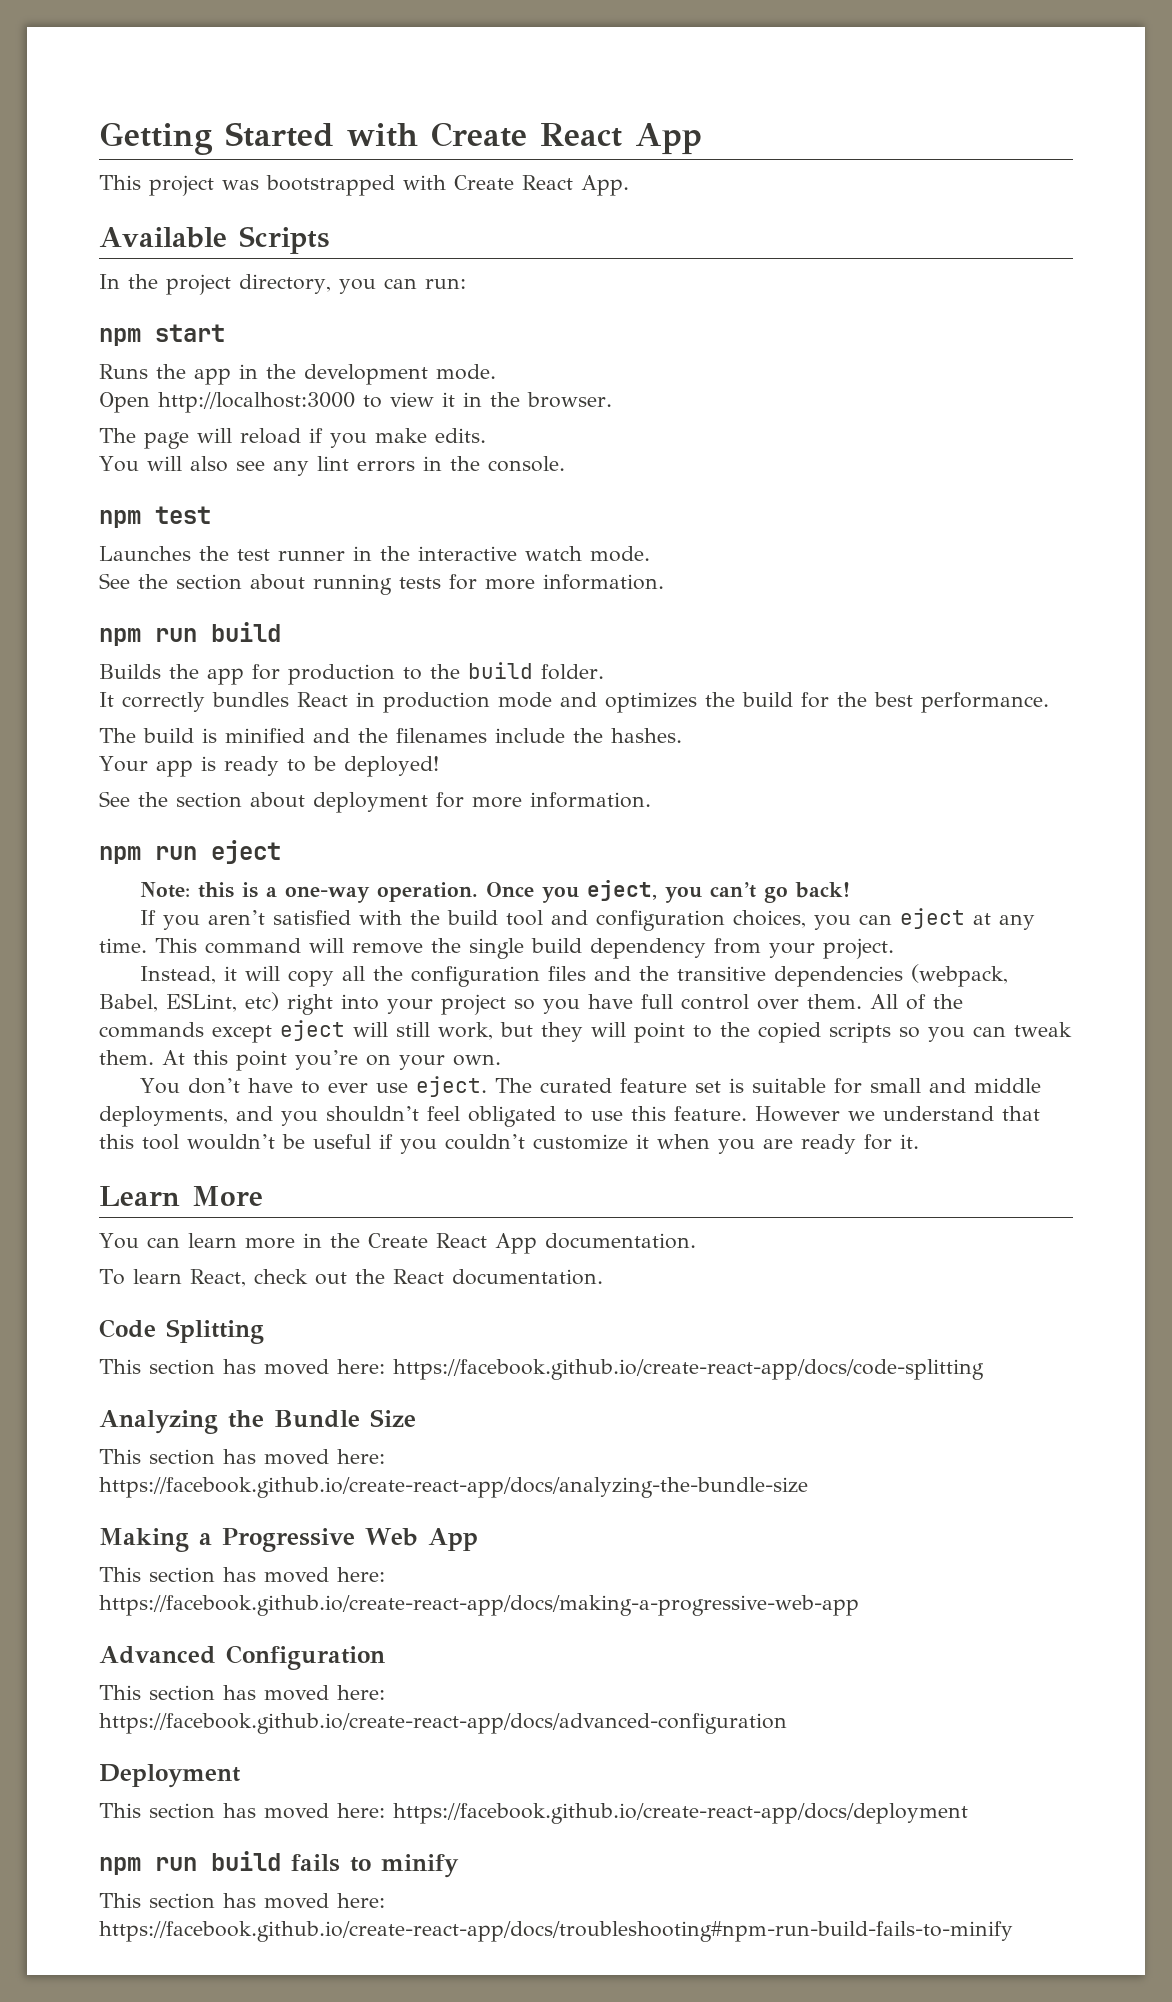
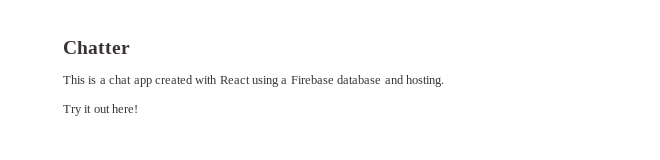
[99,122,702,155] [99,175,629,196] [99,226,329,254] [99,274,466,295] [99,324,225,346] [99,364,496,385] [99,392,612,413] [99,428,486,449] [99,456,565,476] [99,506,211,528] [99,546,650,562] [99,573,664,595] [99,622,281,646] [99,662,604,685] [99,692,1049,713] [99,728,682,743] [99,756,439,777] [99,791,651,813] [99,840,281,864] [140,880,851,903] [140,908,1036,931] [99,938,894,959] [140,964,1009,987] [99,992,963,1015] [99,1020,1072,1043] [99,1050,501,1071] [140,1076,1042,1097] [99,1106,1040,1127] [99,1134,919,1154] [99,1186,263,1206] [99,1233,696,1254] [99,1269,603,1287] [99,1319,264,1344] [99,1359,984,1380] [99,1409,416,1434] [99,1449,385,1465] [99,1477,808,1498] [99,1528,478,1552] [99,1567,385,1583] [99,1595,859,1616] [99,1645,385,1670] [99,1685,385,1701] [99,1713,787,1734] [99,1764,241,1788] [99,1803,968,1824] [99,1851,459,1878] [99,1893,385,1909] [99,1921,1013,1942] Getting Started with Create React App // This project was bootstrapped with Create React App. // Available Scripts // In the project directory, you can run: // npm start // Runs the app in the development mode. // Open http://localhost:3000 to view it in the browser. // The page will reload if you make edits. // You will also see any lint errors in the console. // npm test // Launches the test runner in the interactive watch mode. // See the section about running tests for more information. // npm run build // Builds the app for production to the build folder. // It correctly bundles React in production mode and optimizes the build for the best performance. // The build is minified and the filenames include the hashes. // Your app is ready to be deployed! // See the section about deployment for more information. // npm run eject // Note: this is a one-way operation. Once you eject, you can’t go back! // If you aren’t satisfied with the build tool and configuration choices, you can eject at any time. This command will remove the single build dependency from your project. // Instead, it will copy all the configuration files and the transitive dependencies (webpack, Babel, ESLint, etc) right into your project so you have full control over them. All of the commands except eject will still work, but they will point to the copied scripts so you can tweak them. At this point you’re on your own. // You don’t have to ever use eject. The curated feature set is suitable for small and middle deployments, and you shouldn’t feel obligated to use this feature. However we understand that this tool wouldn’t be useful if you couldn’t customize it when you are ready for it. // Learn More // You can learn more in the Create React App documentation. // To learn React, check out the React documentation. // Code Splitting // This section has moved here: https://facebook.github.io/create-react-app/docs/code-splitting // Analyzing the Bundle Size // This section has moved here: https://facebook.github.io/create-react-app/docs/analyzing-the-bundle-size // Making a Progressive Web App // This section has moved here: https://facebook.github.io/create-react-app/docs/making-a-progressive-web-app // Advanced Configuration // This section has moved here: https://facebook.github.io/create-react-app/docs/advanced-configuration // Deployment // This section has moved here: https://facebook.github.io/create-react-app/docs/deployment // npm run build fails to minify // This section has moved here: https://facebook.github.io/create-react-app/docs/troubleshooting#npm-run-build-fails-to-minify -> [63,41,130,54] [63,75,444,87] [63,104,139,116] Chatter // This is a chat app created with React using a Firebase database and hosting. // Try it out here!

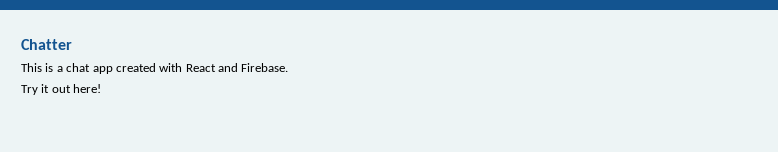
[252,75,444,87] using a Firebase database and hosting. -> [218,63,289,72] and Firebase.

